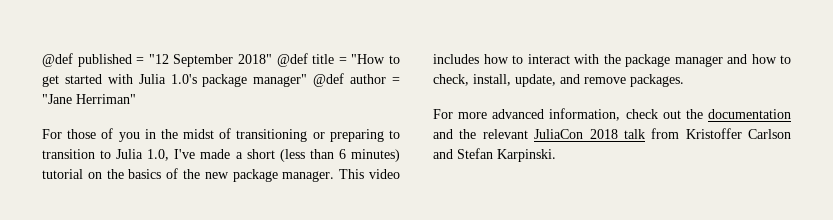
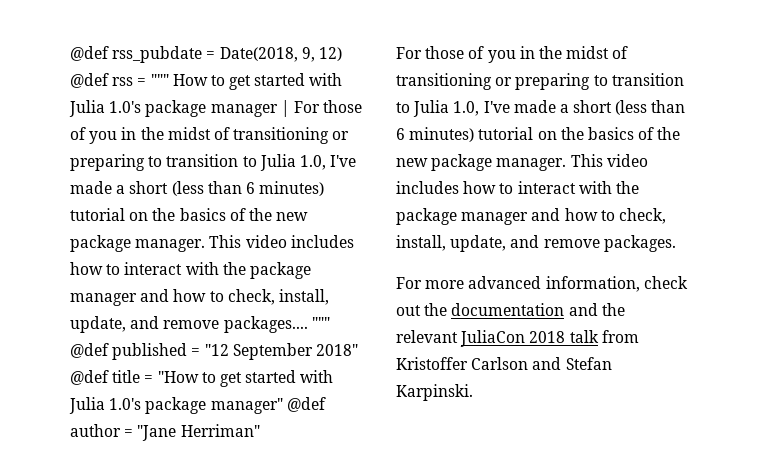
[42,53,73,67] @def -> [70,46,342,63] [70,73,343,90] [69,100,363,117] [70,127,350,144] [70,154,357,171] [70,181,325,196] [70,208,309,221] [70,235,354,252] [70,262,311,279] [70,289,329,306] [70,316,330,333] [70,343,109,358] @def rss_pubdate = Date(2018, 9, 12) @def rss = """ How to get started with Julia 1.0's package manager | For those of you in the midst of transitioning or preparing to transition to Julia 1.0, I've made a short (less than 6 minutes) tutorial on the basics of the new package manager. This video includes how to interact with the package manager and how to check, install, update, and remove packages.... """ @def

